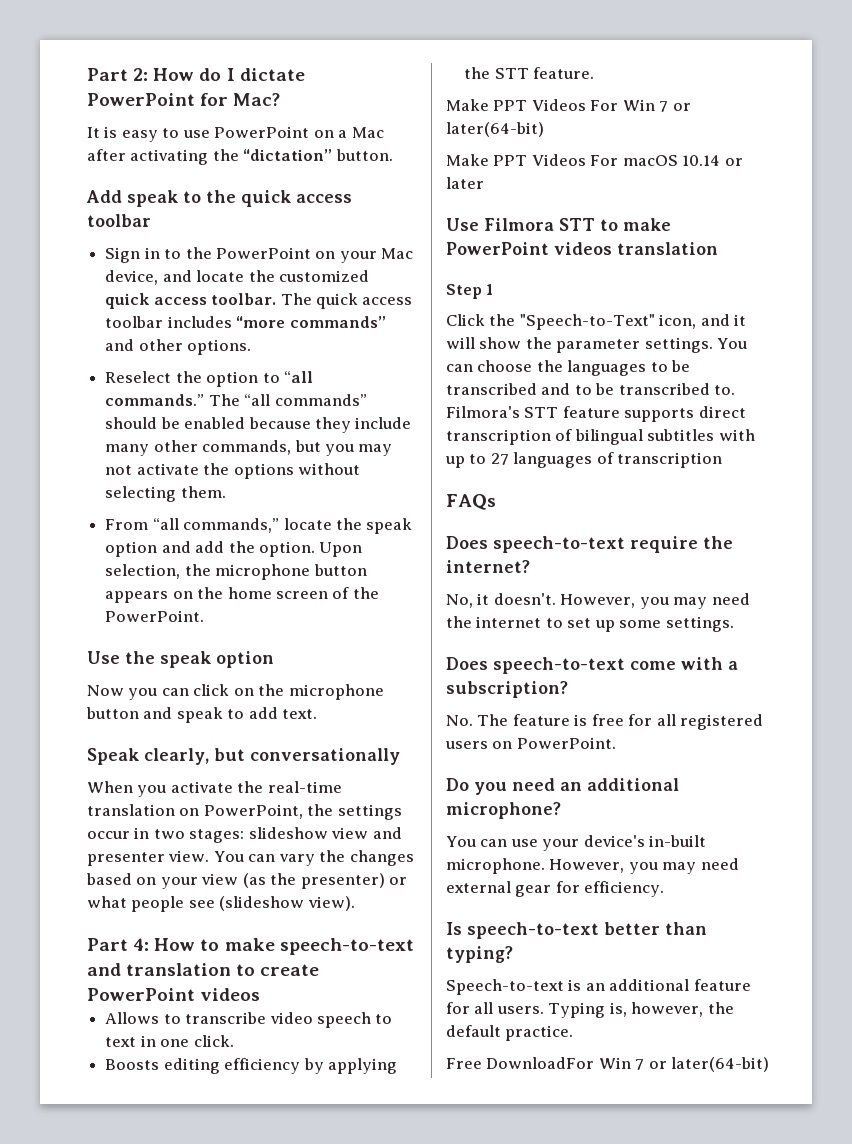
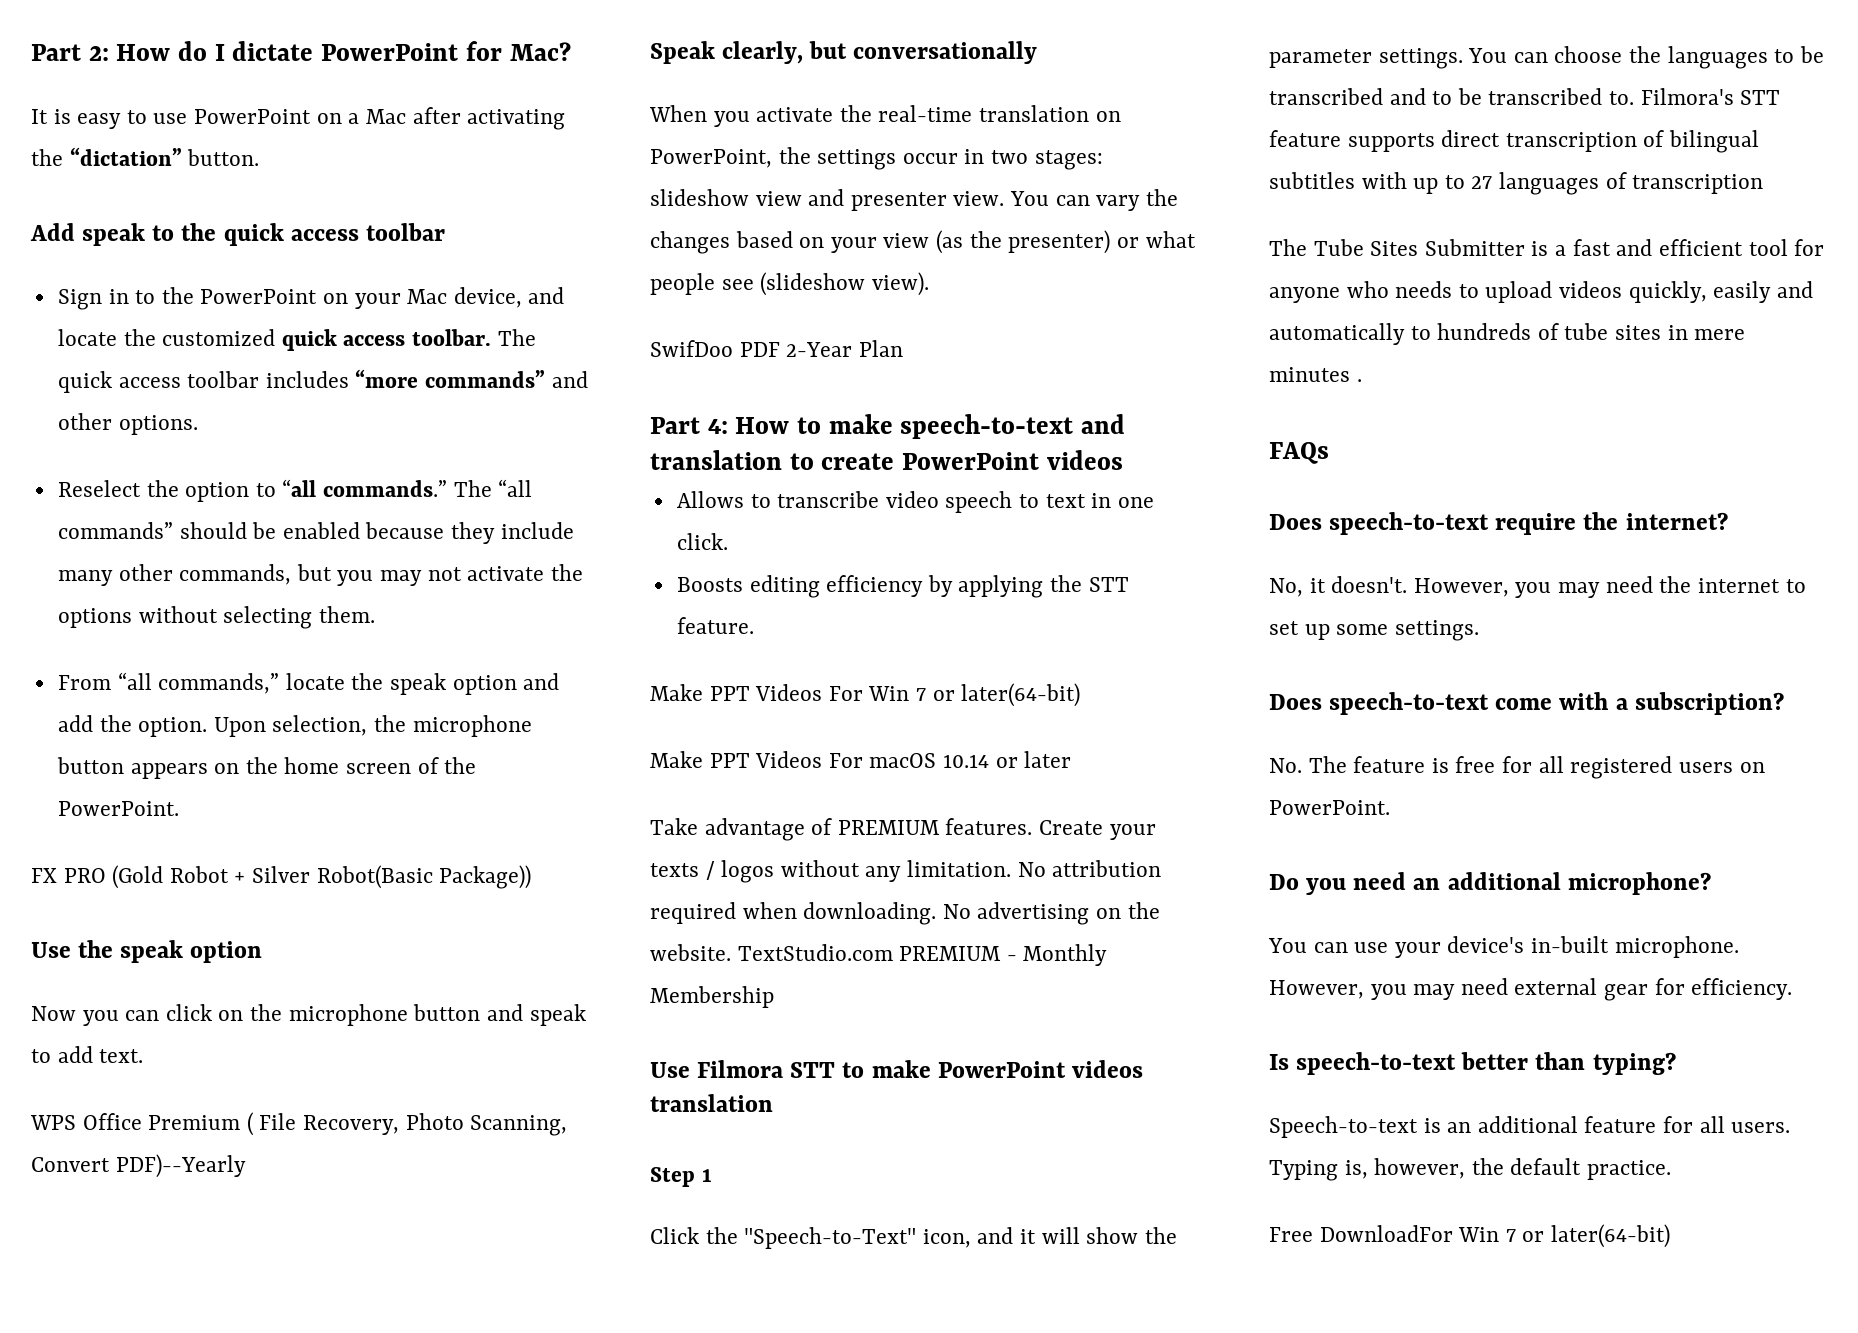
(205, 616) none -> [31,865,532,889] // FX PRO (Gold Robot + Silver Robot(Basic Package))
(318, 714) none -> [30,1112,568,1136] [31,1154,246,1178] // WPS Office Premium ( File Recovery, Photo Scanning, Convert PDF)--Yearly
(355, 903) none -> [650,340,903,357] // SwifDoo PDF 2-Year Plan
(484, 183) none -> [650,818,1156,841] [650,860,1162,883] [650,902,1160,925] [650,944,1108,966] [650,986,774,1008] // Take advantage of PREMIUM features. Create your texts / logos without any limitation. No attribution required when downloading. No advertising on the website. TextStudio.com PREMIUM - Monthly Membership
(723, 460) none -> [1269,239,1825,256] [1269,281,1813,303] [1269,323,1746,345] [1269,367,1362,382] // The Tube Sites Submitter is a fast and efficient tool for anyone who needs to upload videos quickly, easily and automatically to hundreds of tube sites in mere minutes .

